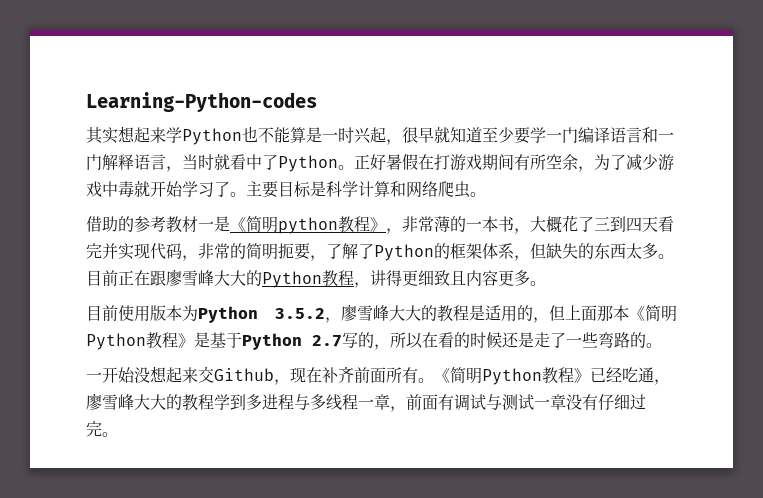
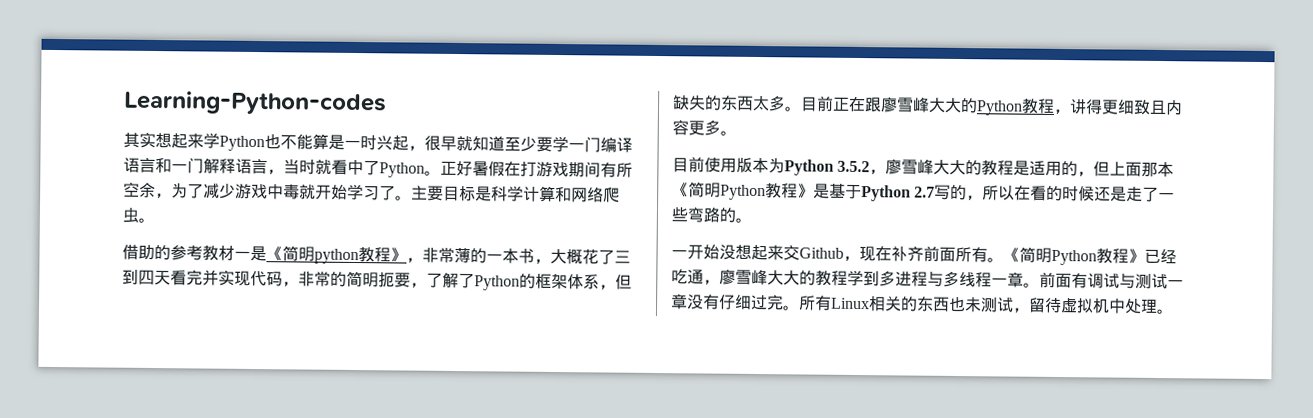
[390,406,406,412] ， -> [1023,282,1040,288] 。
(118, 434) none -> [798,295,1174,315] 所有Linux相关的东西也未测试，留待虚拟机中处理。

